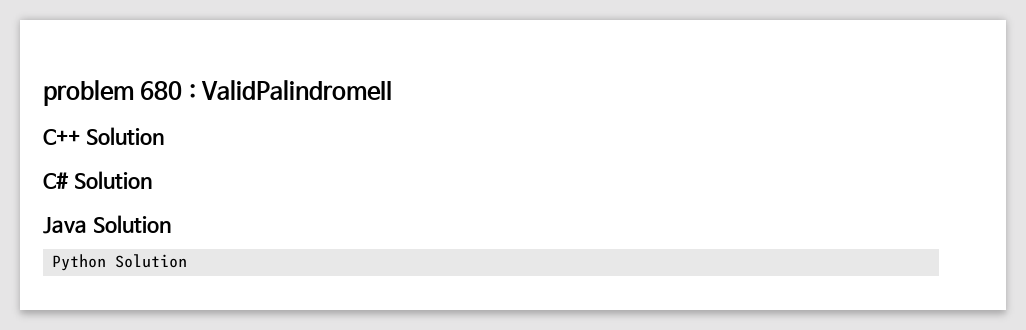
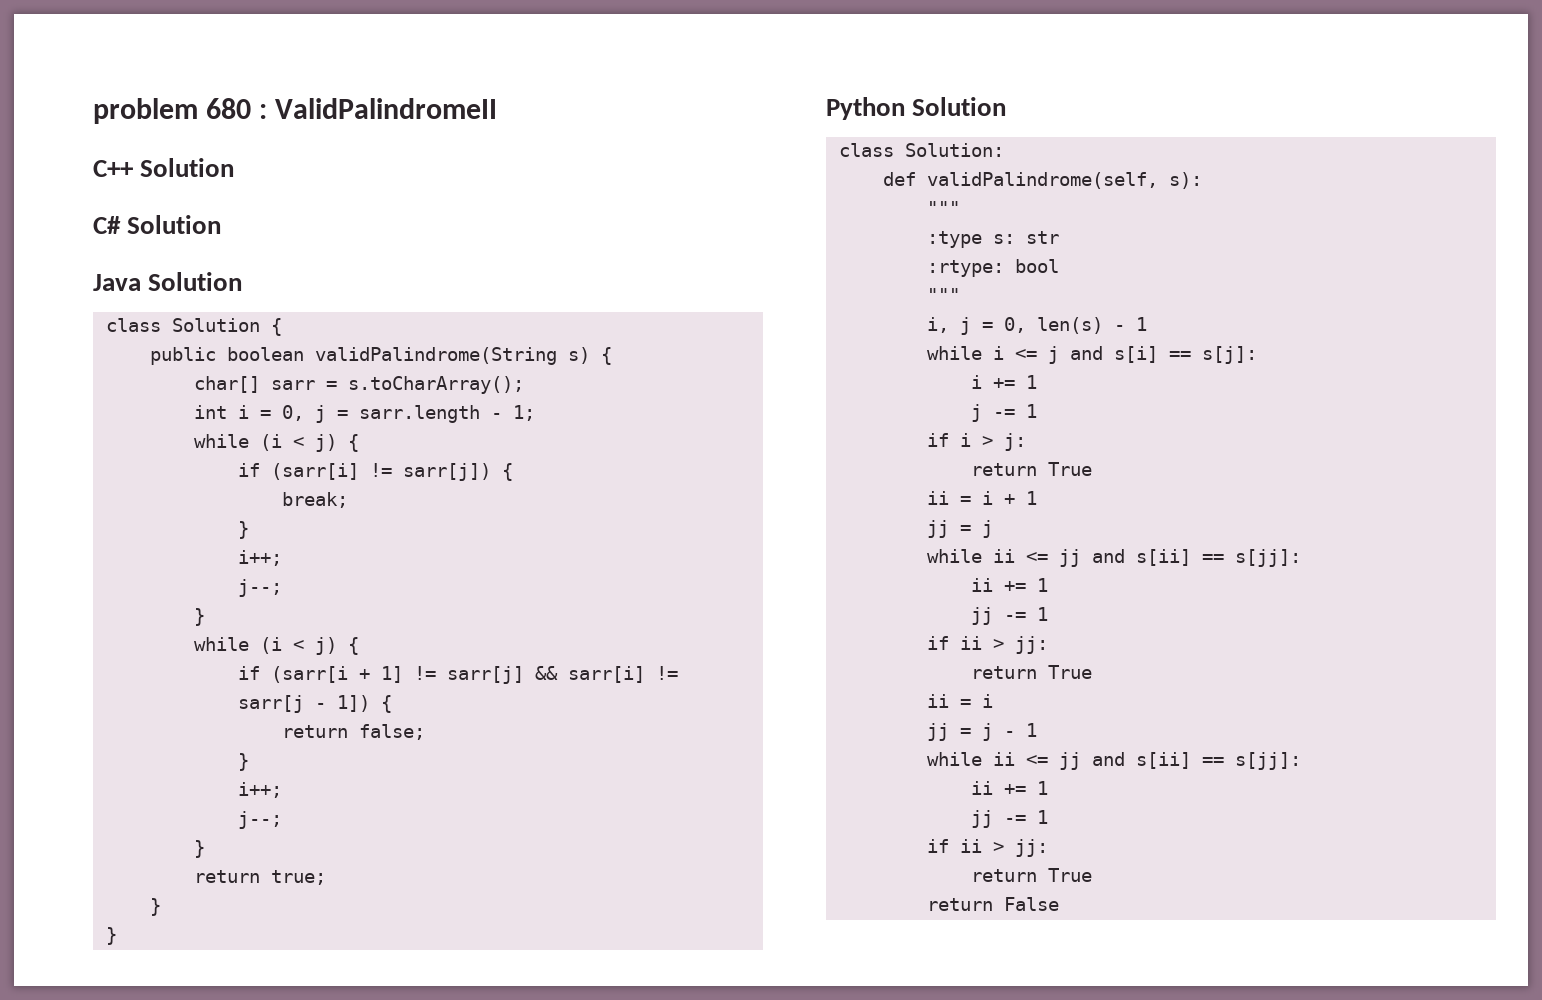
[52,254,188,271] Python Solution -> [105,318,282,336] [149,347,612,365] [193,376,524,394] [193,405,535,423] [193,434,359,452] [237,463,513,481] [281,492,348,508] [237,521,249,539] [237,550,282,566] [237,579,282,597] [193,608,205,626] [193,637,359,655] [237,666,678,684] [237,695,392,713] [281,724,425,740] [237,753,249,771] [237,782,282,798] [237,811,282,829] [193,840,205,858] [193,870,326,885] [149,898,161,916] [105,927,117,945] [826,97,1007,120] [838,143,1004,157] [882,172,1202,189] [926,201,960,215] [926,231,1059,248] [926,259,1059,277] [926,288,960,302] [926,317,1147,335] [926,346,1257,364] [970,375,1037,389] [970,404,1037,422] [926,433,1026,451] [970,462,1092,476] [926,491,1037,505] [926,520,993,538] [926,549,1301,567] [970,578,1048,592] [970,607,1048,625] [926,636,1048,654] [970,665,1092,679] [926,694,993,708] [926,723,1037,741] [926,752,1301,770] [970,781,1048,795] [970,810,1048,828] [926,839,1048,857] [970,868,1092,882] [926,897,1059,911] class Solution { // public boolean validPalindrome(String s) { // char[] sarr = s.toCharArray(); // int i = 0, j = sarr.length - 1; // while (i < j) { // if (sarr[i] != sarr[j]) { // break; // } // i++; // j--; // } // while (i < j) { // if (sarr[i + 1] != sarr[j] && sarr[i] != sarr[j - 1]) { // return false; // } // i++; // j--; // } // return true; // } // } // Python Solution // class Solution: // def validPalindrome(self, s): // """ // :type s: str // :rtype: bool // """ // i, j = 0, len(s) - 1 // while i <= j and s[i] == s[j]: // i += 1 // j -= 1 // if i > j: // return True // ii = i + 1 // jj = j // while ii <= jj and s[ii] == s[jj]: // ii += 1 // jj -= 1 // if ii > jj: // return True // ii = i // jj = j - 1 // while ii <= jj and s[ii] == s[jj]: // ii += 1 // jj -= 1 // if ii > jj: // return True // return False

